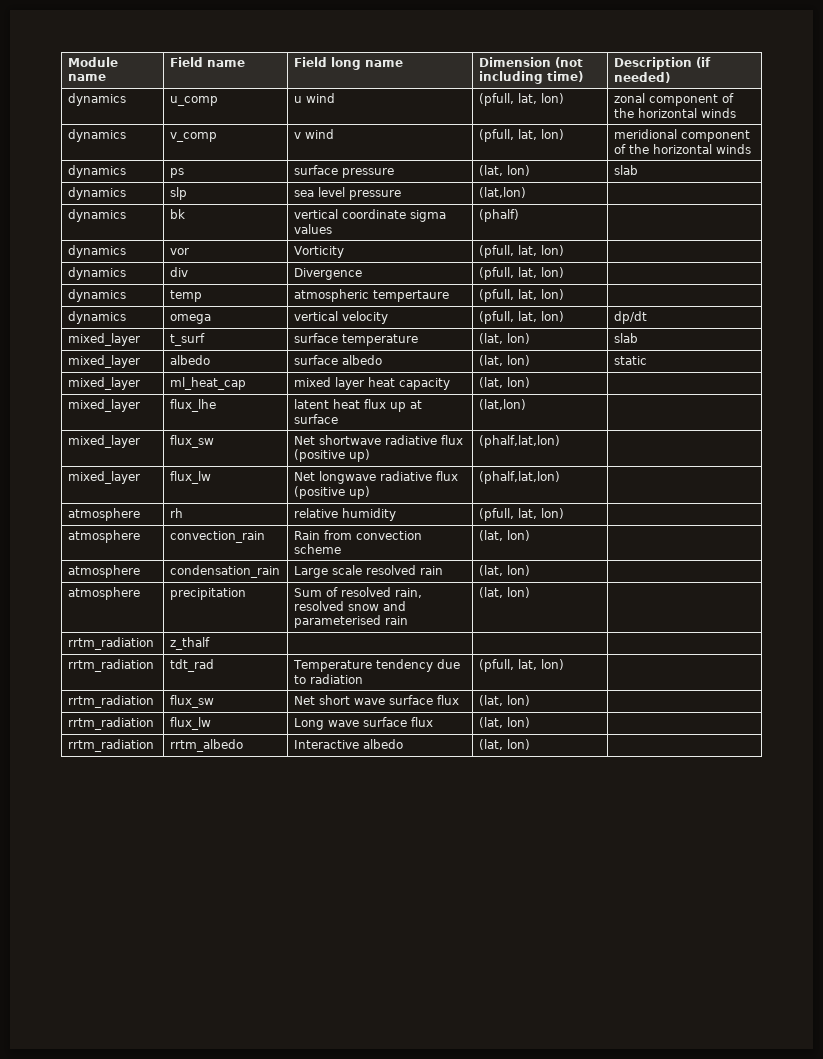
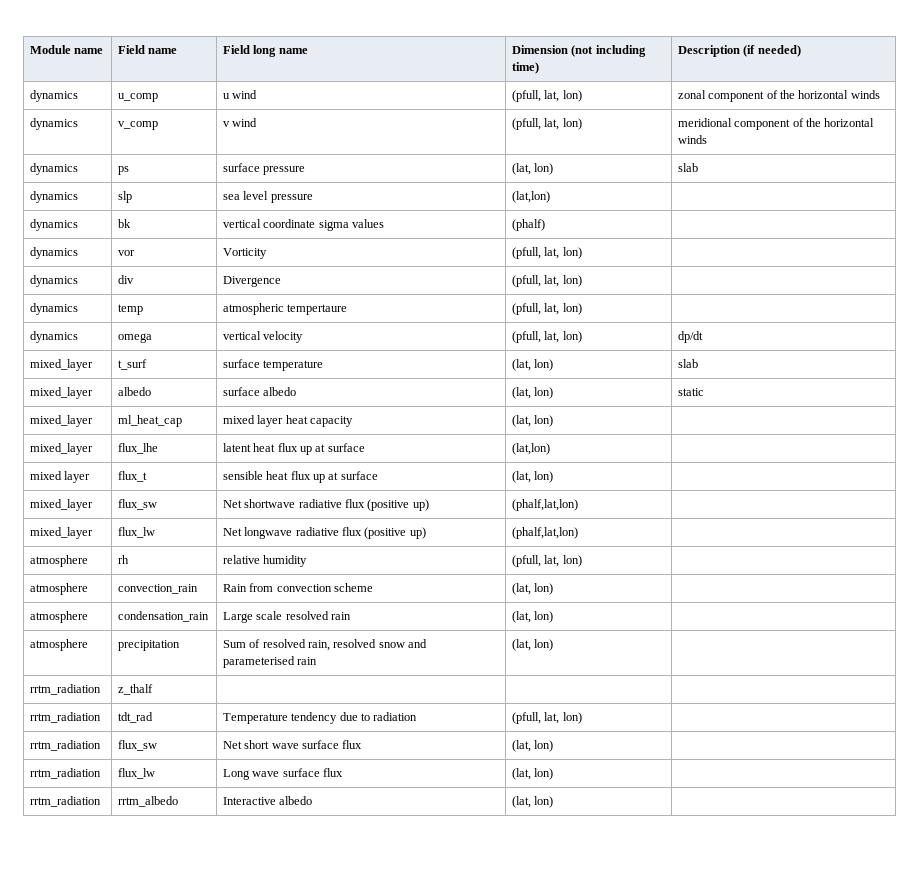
(526, 404) none -> [29,471,91,483] [117,471,147,482] [222,471,378,483] [511,471,554,483] // mixed layer | flux_t | sensible heat flux up at surface | (lat, lon) |

